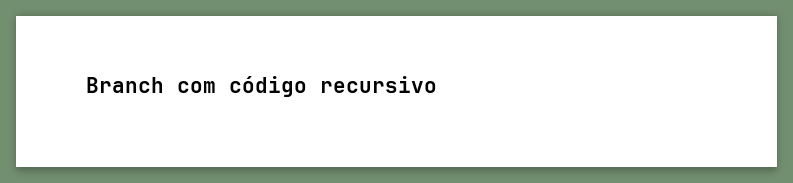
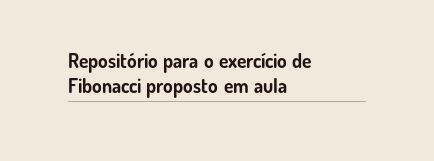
[86,76,437,97] Branch com código recursivo -> [68,53,312,73] [68,78,287,98] Repositório para o exercício de Fibonacci proposto em aula

